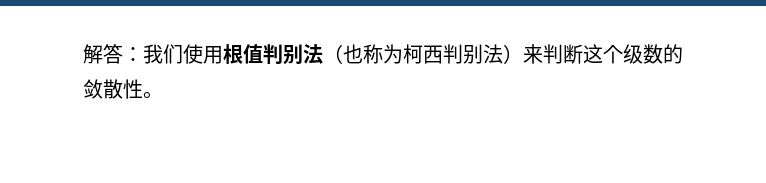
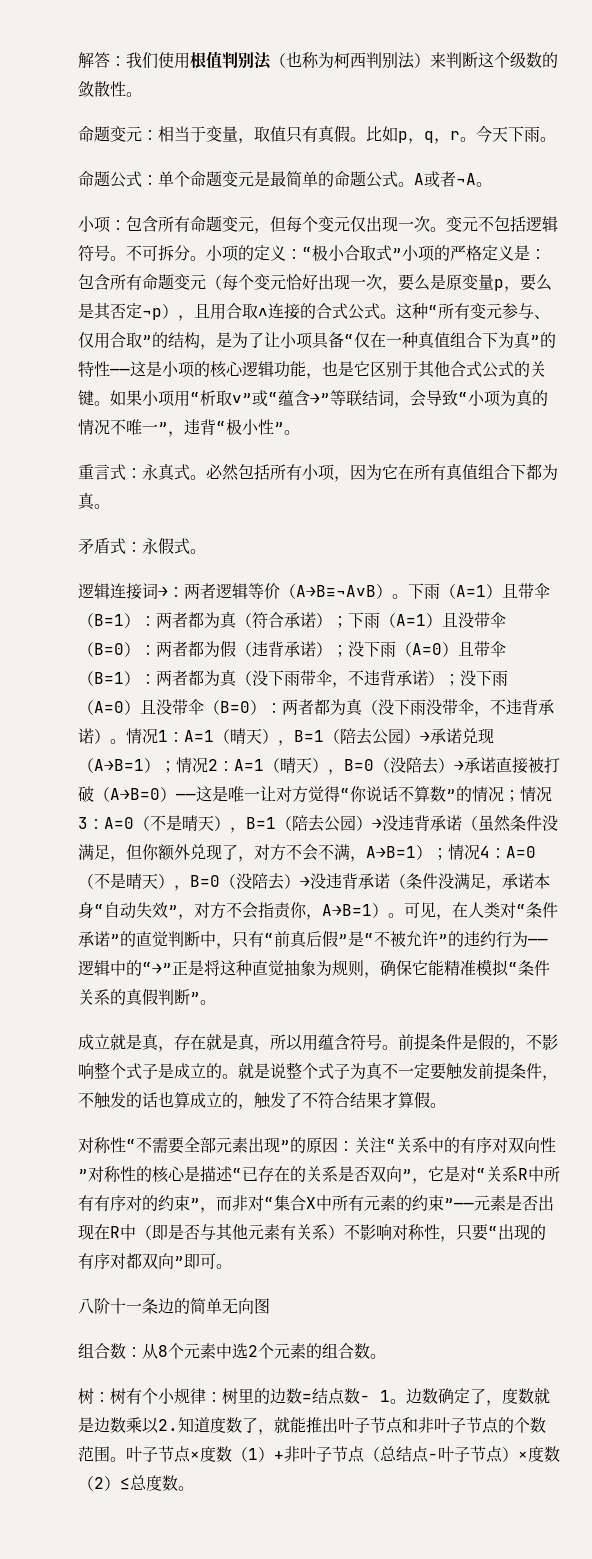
(163, 95) none -> [78,125,556,144] [78,171,492,188] [78,216,558,234] [78,245,546,262] [78,274,552,292] [78,303,550,321] [78,331,556,350] [78,360,546,379] [78,389,548,408] [78,419,300,437] [78,463,558,482] [78,492,110,510] [78,538,206,554] [78,583,550,600] [78,611,506,629] [78,641,506,658] [78,669,508,688] [78,698,554,717] [78,728,494,746] [78,757,560,775] [78,786,552,803] [78,815,558,833] [78,844,536,862] [78,873,550,891] [78,902,558,920] [78,930,548,949] [78,959,550,978] [78,988,216,1006] [78,1033,558,1052] [78,1062,558,1081] [78,1091,446,1110] [78,1137,556,1154] [78,1166,560,1184] [78,1195,554,1213] [78,1224,546,1242] [78,1253,232,1269] [78,1298,270,1314] [78,1343,386,1359] [78,1388,550,1406] [78,1417,546,1435] [78,1446,560,1463] [78,1475,194,1491] // 命题变元：相当于变量，取值只有真假。比如p，q，r。今天下雨。 // 命题公式：单个命题变元是最简单的命题公式。A或者¬A。 // 小项：包含所有命题变元，但每个变元仅出现一次。变元不包括逻辑符号。不可拆分。小项的定义：“极小合取式”小项的严格定义是：包含所有命题变元（每个变元恰好出现一次，要么是原变量p，要么是其否定¬p），且用合取∧连接的合式公式。这种“所有变元参与、仅用合取”的结构，是为了让小项具备“仅在一种真值组合下为真”的特性——这是小项的核心逻辑功能，也是它区别于其他合式公式的关键。如果小项用“析取∨”或“蕴含→”等联结词，会导致“小项为真的情况不唯一”，违背“极小性”。 // 重言式：永真式。必然包括所有小项，因为它在所有真值组合下都为真。 // 矛盾式：永假式。 // 逻辑连接词→：两者逻辑等价（A→B≡¬A∨B）。下雨（A=1）且带伞（B=1）：两者都为真（符合承诺）；下雨（A=1）且没带伞（B=0）：两者都为假（违背承诺）；没下雨（A=0）且带伞（B=1）：两者都为真（没下雨带伞，不违背承诺）；没下雨（A=0）且没带伞（B=0）：两者都为真（没下雨没带伞，不违背承诺）。情况1：A=1（晴天），B=1（陪去公园）→承诺兑现（A→B=1）；情况2：A=1（晴天），B=0（没陪去）→承诺直接被打破（A→B=0）——这是唯一让对方觉得“你说话不算数”的情况；情况3：A=0（不是晴天），B=1（陪去公园）→没违背承诺（虽然条件没满足，但你额外兑现了，对方不会不满，A→B=1）；情况4：A=0（不是晴天），B=0（没陪去）→没违背承诺（条件没满足，承诺本身“自动失效”，对方不会指责你，A→B=1）。可见，在人类对“条件承诺”的直觉判断中，只有“前真后假”是“不被允许”的违约行为——逻辑中的“→”正是将这种直觉抽象为规则，确保它能精准模拟“条件关系的真假判断”。 // 成立就是真，存在就是真，所以用蕴含符号。前提条件是假的，不影响整个式子是成立的。就是说整个式子为真不一定要触发前提条件，不触发的话也算成立的，触发了不符合结果才算假。 // 对称性“不需要全部元素出现”的原因：关注“关系中的有序对双向性”对称性的核心是描述“已存在的关系是否双向”，它是对“关系R中所有有序对的约束”，而非对“集合X中所有元素的约束”——元素是否出现在R中（即是否与其他元素有关系）不影响对称性，只要“出现的有序对都双向”即可。 // 八阶十一条边的简单无向图 // 组合数：从8个元素中选2个元素的组合数。 // 树：树有个小规律：树里的边数=结点数- 1。边数确定了，度数就是边数乘以2.知道度数了，就能推出叶子节点和非叶子节点的个数范围。叶子节点×度数（1）+非叶子节点（总结点-叶子节点）×度数（2）≤总度数。

